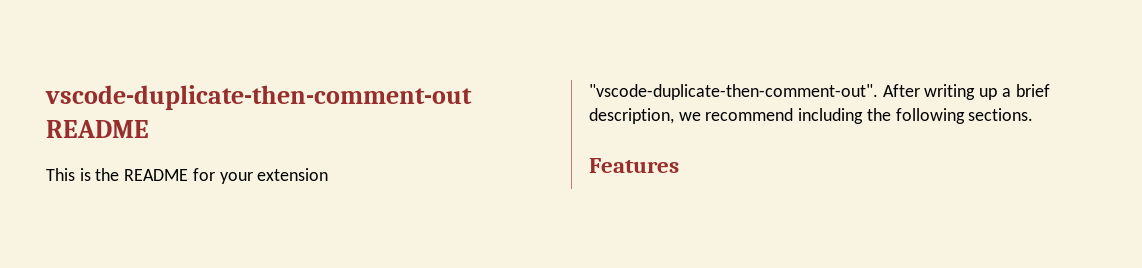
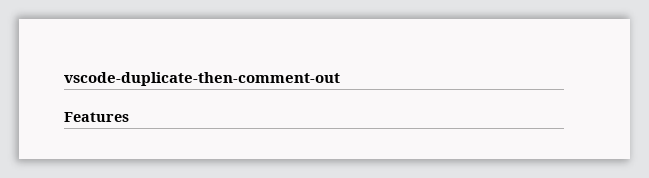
[46,120,149,138] [46,168,329,184] [589,84,1050,100] [589,108,1034,124] README // This is the README for your extension "vscode-duplicate-then-comment-out". After writing up a brief description, we recommend including the following sections. -> (340, 79) none

